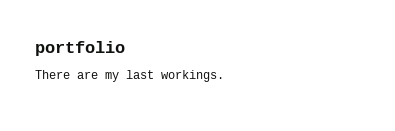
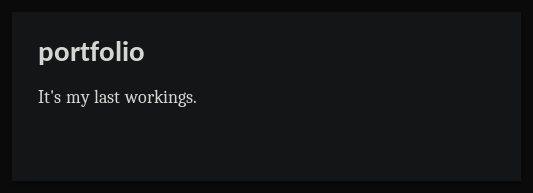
[35,70,98,79] There are -> [38,90,61,103] It's

